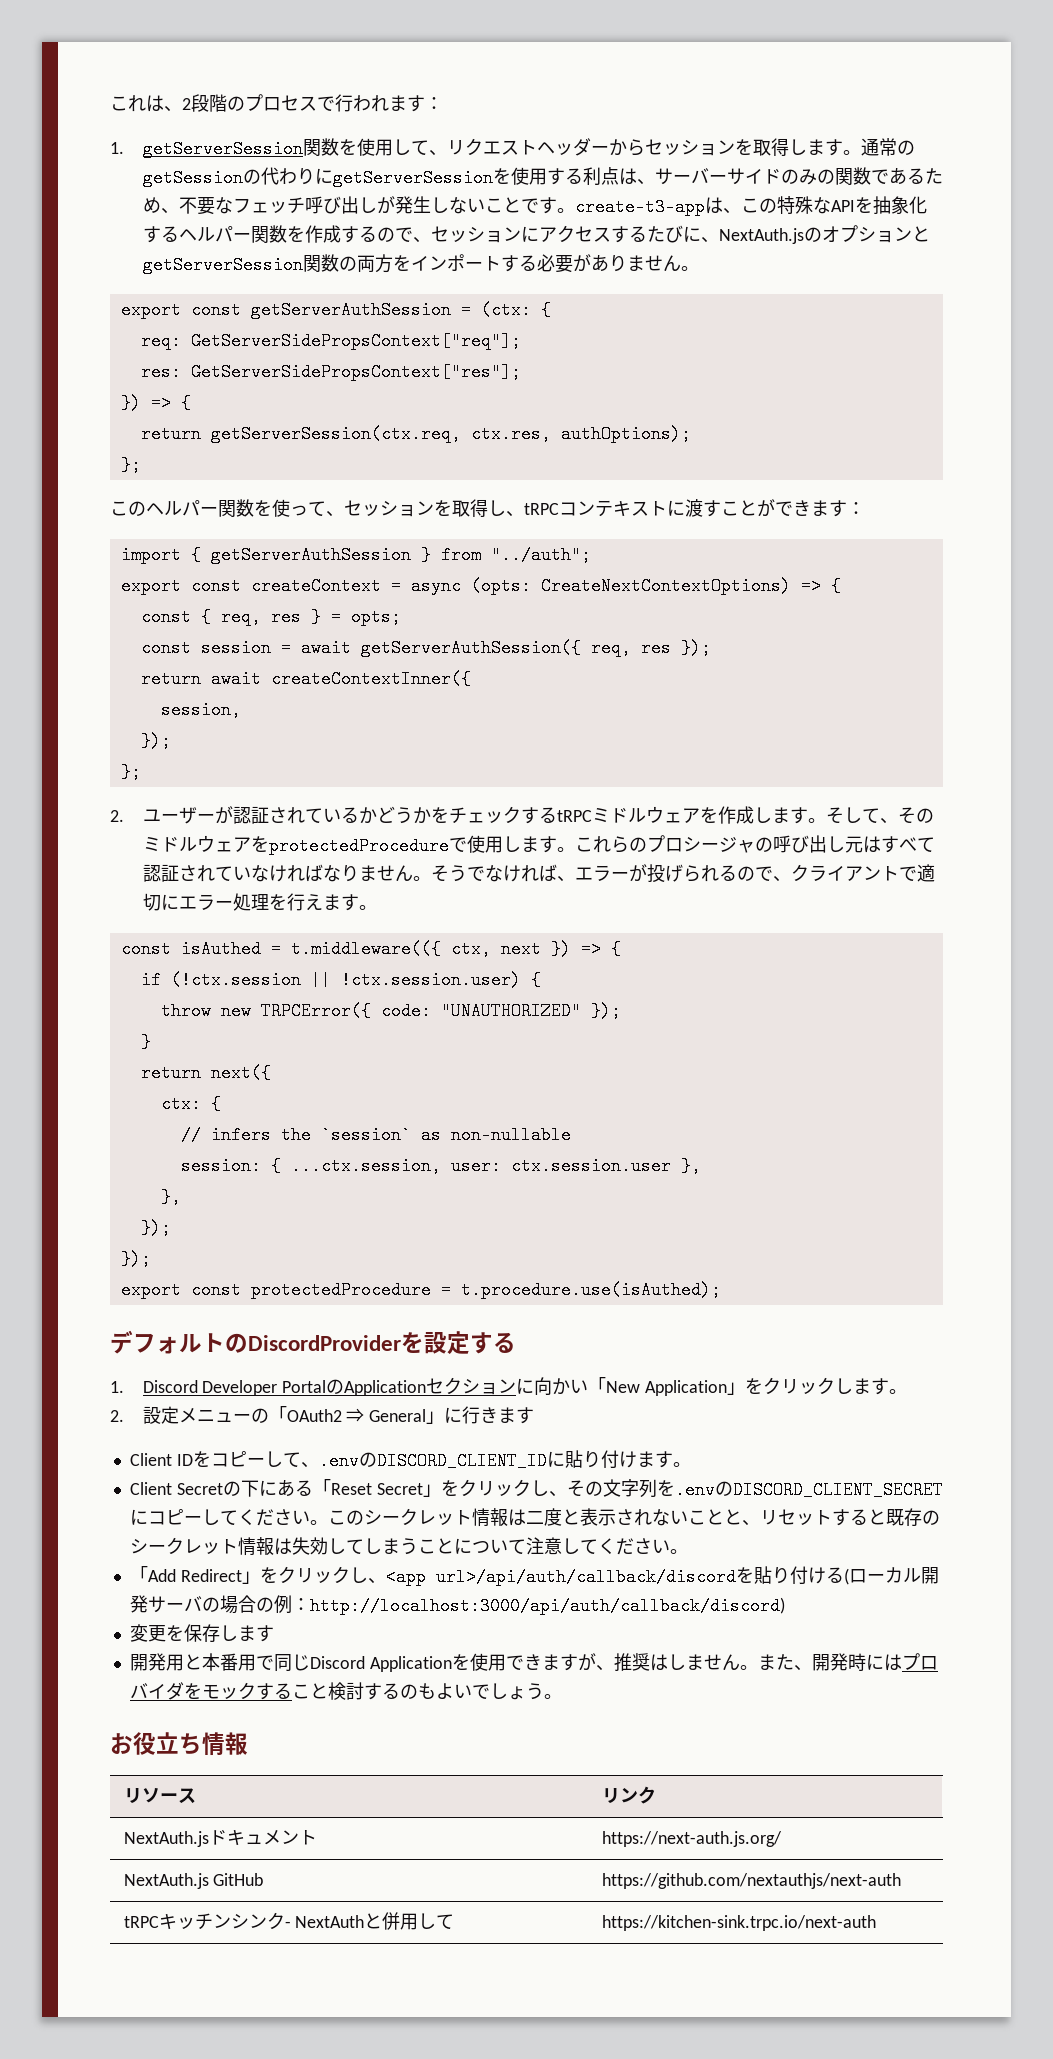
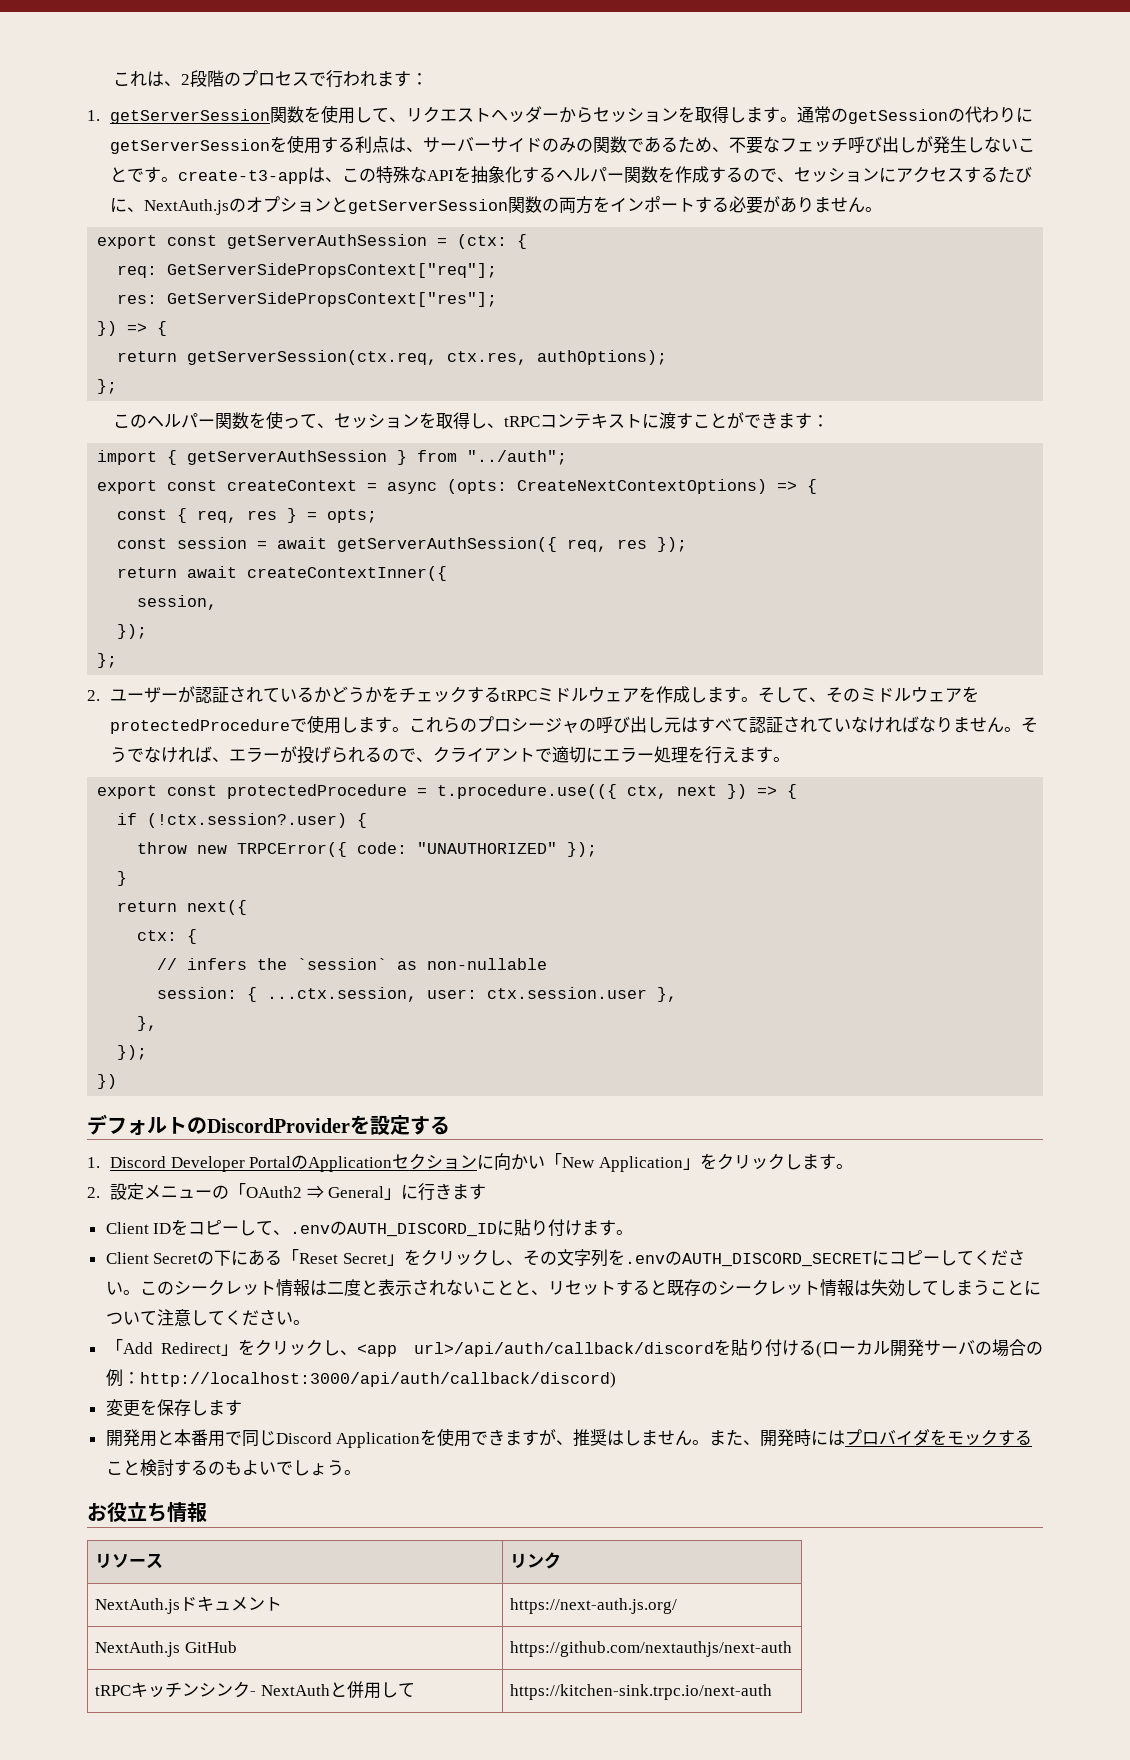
[120,940,441,958] const isAuthed = t.middleware(({ -> [97,784,618,799] export const protectedProcedure = t.procedure.use(({
[170,971,521,989] (!ctx.session || !ctx.session.user) -> [147,813,348,828] (!ctx.session?.user)
[120,1250,151,1268] [120,1281,721,1299] }); // export const protectedProcedure = t.procedure.use(isAuthed); -> [97,1074,118,1089] })
[376,1452,547,1470] DISCORD_CLIENT_ID -> [347,1223,498,1237] AUTH_DISCORD_ID
[732,1481,943,1499] DISCORD_CLIENT_SECRET -> [681,1253,872,1267] AUTH_DISCORD_SECRET

